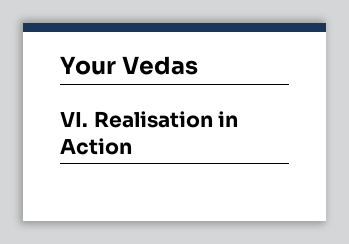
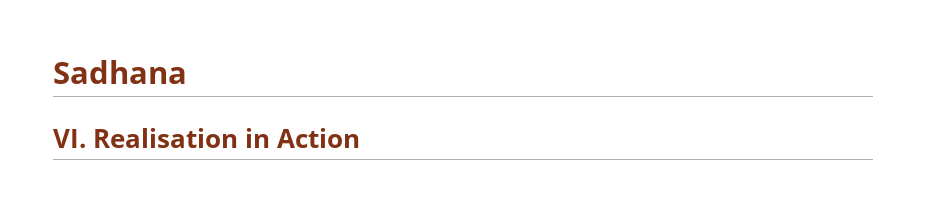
[60,56,199,75] Your Vedas -> [53,60,187,84] Sadhana

